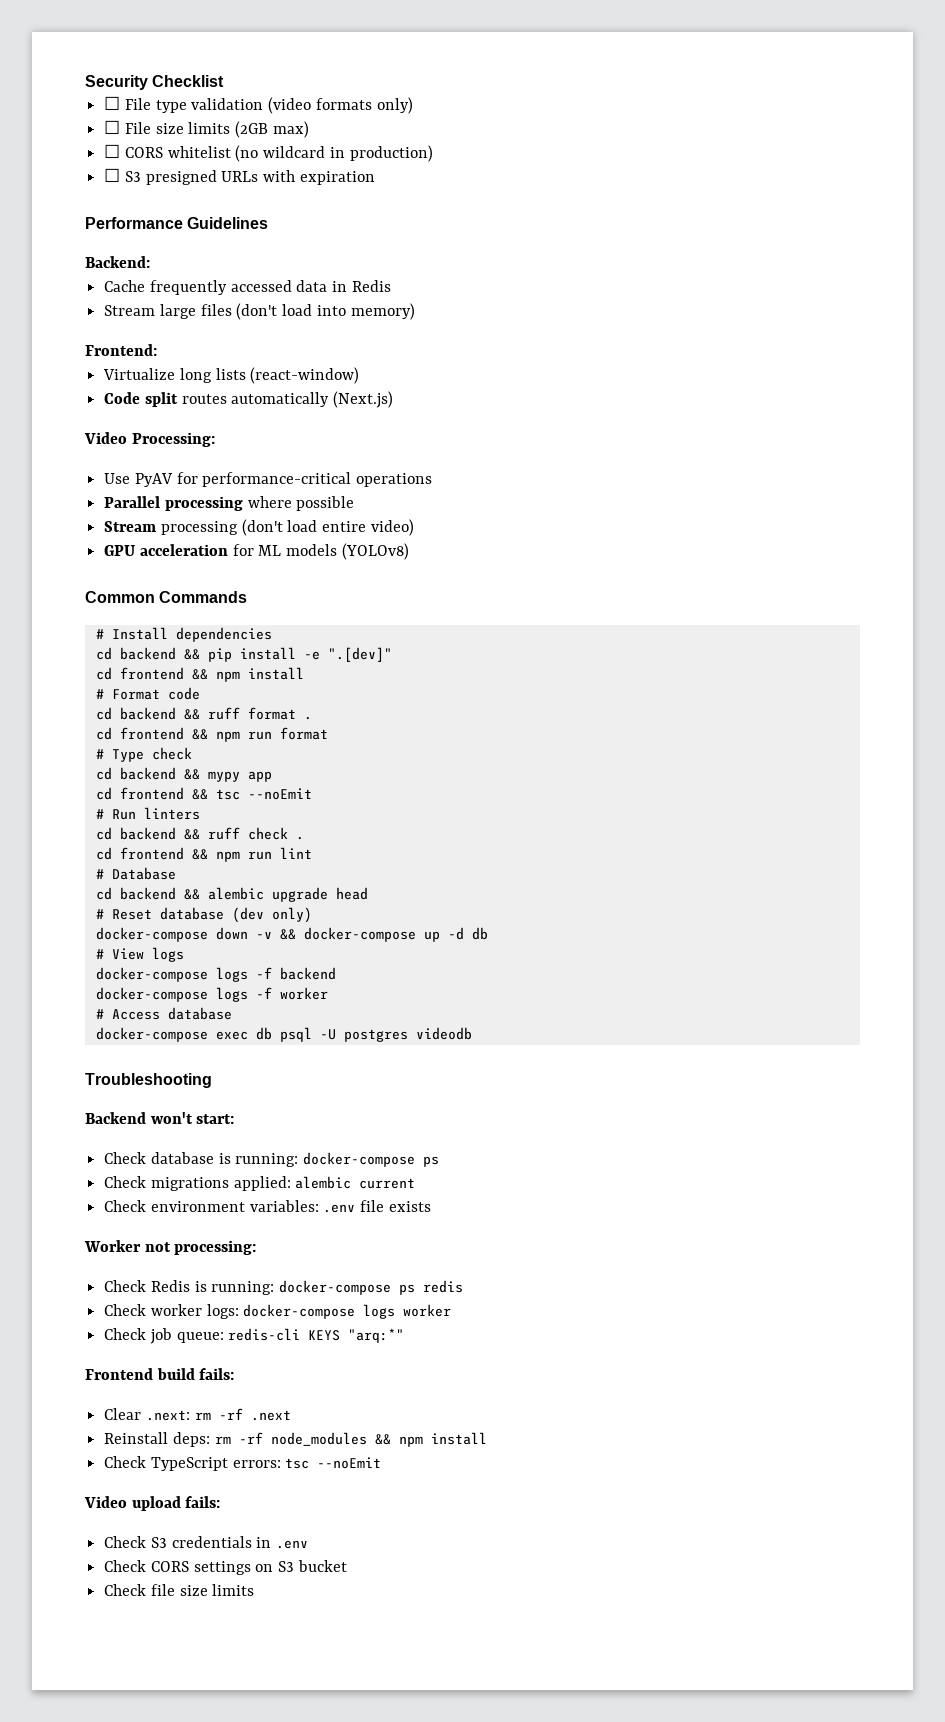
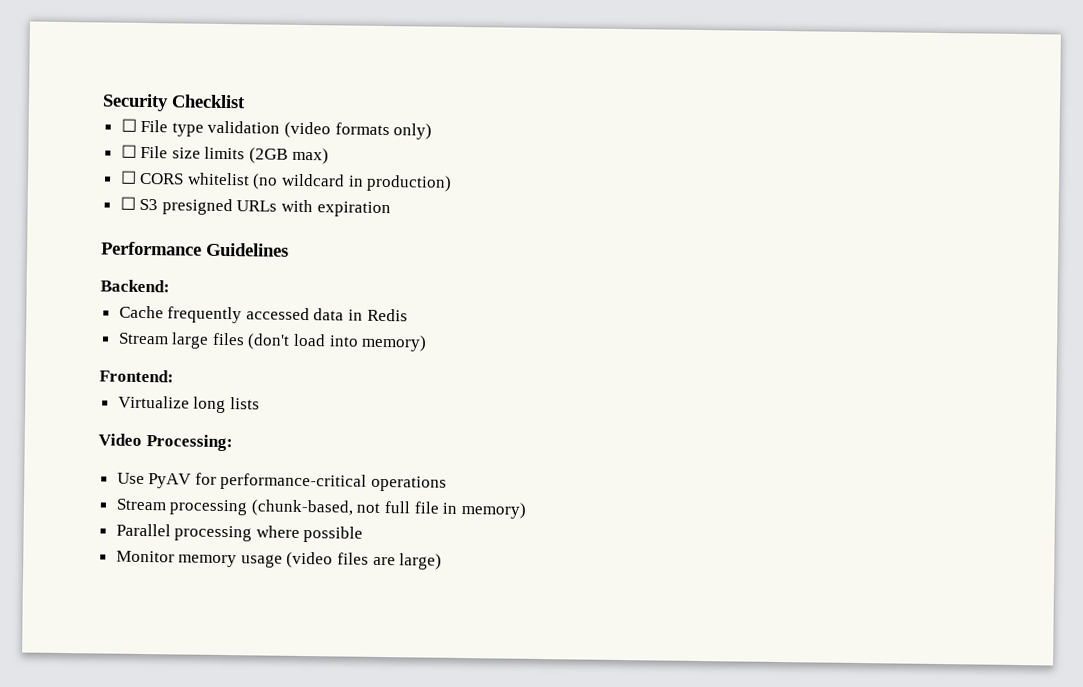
[250,367,360,384] [104,391,394,408] (react-window) // Code split routes automatically (Next.js) -> (260, 403) none
[104,496,355,511] [104,519,414,536] [104,543,409,560] [85,591,248,603] [95,627,272,642] [95,647,392,662] [95,667,304,682] [95,687,200,700] [95,707,312,720] [95,727,328,742] [95,747,192,762] [95,767,272,782] [95,787,312,800] [95,807,200,820] [95,827,304,840] [95,847,312,862] [95,867,176,880] [95,887,368,902] [95,907,312,923] [95,927,488,942] [95,947,184,962] [95,967,336,982] [95,987,328,1002] [95,1007,232,1020] [95,1027,472,1042] [85,1073,212,1088] [85,1112,235,1124] [104,1152,440,1167] [104,1176,416,1191] [104,1200,431,1213] [84,1240,257,1255] [104,1280,464,1295] [104,1304,452,1319] [104,1328,405,1344] [85,1368,235,1380] [104,1408,291,1421] [104,1432,487,1447] [104,1456,382,1471] [84,1496,221,1511] [104,1536,309,1549] [104,1560,347,1575] [104,1584,255,1596] Parallel processing where possible // Stream processing (don't load entire video) // GPU acceleration for ML models (YOLOv8) // Common Commands // # Install dependencies // cd backend && pip install -e ".[dev]" // cd frontend && npm install // # Format code // cd backend && ruff format . // cd frontend && npm run format // # Type check // cd backend && mypy app // cd frontend && tsc --noEmit // # Run linters // cd backend && ruff check . // cd frontend && npm run lint // # Database // cd backend && alembic upgrade head // # Reset database (dev only) // docker-compose down -v && docker-compose up -d db // # View logs // docker-compose logs -f backend // docker-compose logs -f worker // # Access database // docker-compose exec db psql -U postgres videodb // Troubleshooting // Backend won't start: // Check database is running: docker-compose ps // Check migrations applied: alembic current // Check environment variables: .env file exists // Worker not processing: // Check Redis is running: docker-compose ps redis // Check worker logs: docker-compose logs worker // Check job queue: redis-cli KEYS "arq:*" // Frontend build fails: // Clear .next: rm -rf .next // Reinstall deps: rm -rf node_modules && npm install // Check TypeScript errors: tsc --noEmit // Video upload fails: // Check S3 credentials in .env // Check CORS settings on S3 bucket // Check file size limits -> [115,498,526,519] [115,523,364,543] [115,550,443,570] Stream processing (chunk-based, not full file in memory) // Parallel processing where possible // Monitor memory usage (video files are large)

